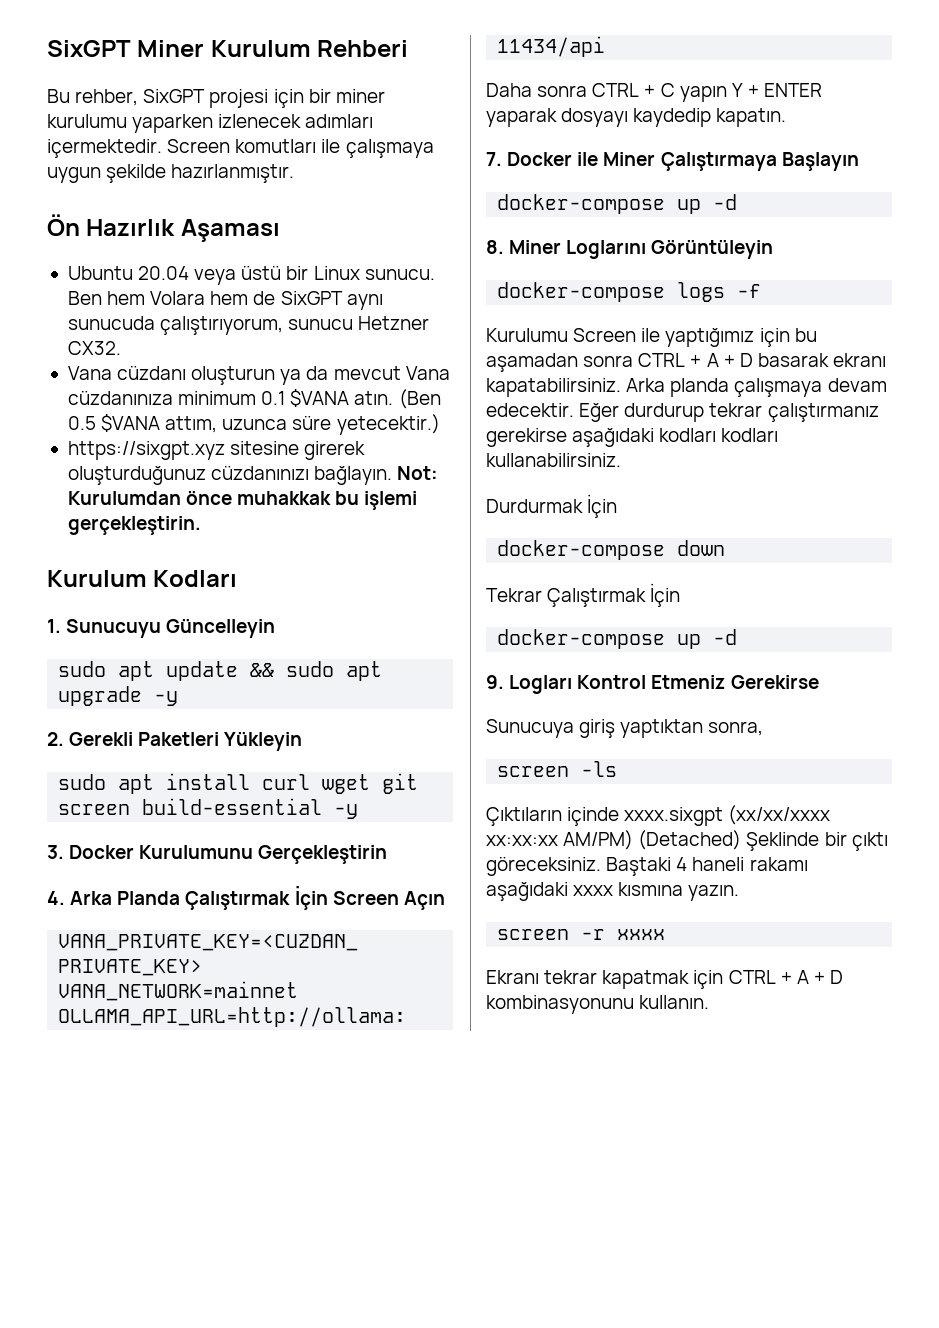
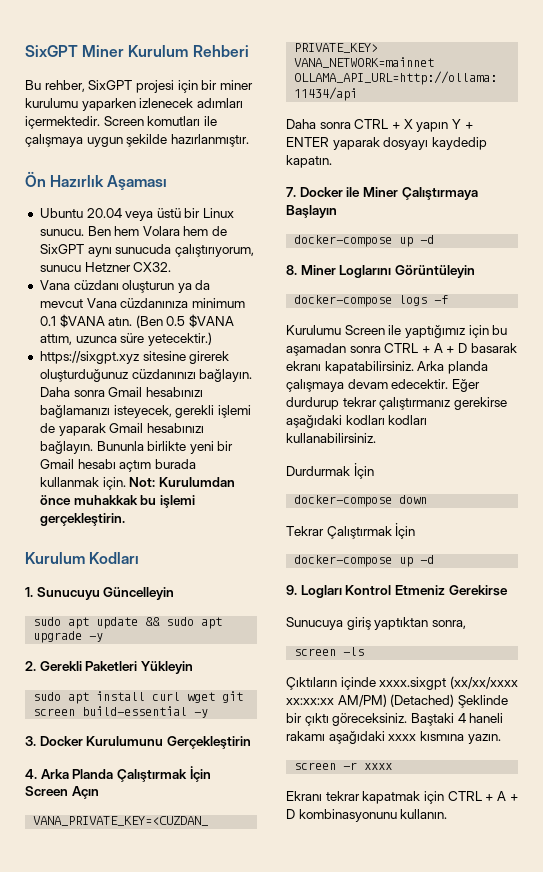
(393, 475) none -> [39,387,203,397] [39,405,251,418] [39,423,204,436] [39,441,234,454] [39,459,196,472] [39,477,126,490] Daha sonra Gmail hesabınızı bağlamanızı isteyecek, gerekli işlemi de yaparak Gmail hesabınızı bağlayın. Bununla birlikte yeni bir Gmail hesabı açtım burada kullanmak için.
[660,83,675,97] C -> [403,119,413,129] X

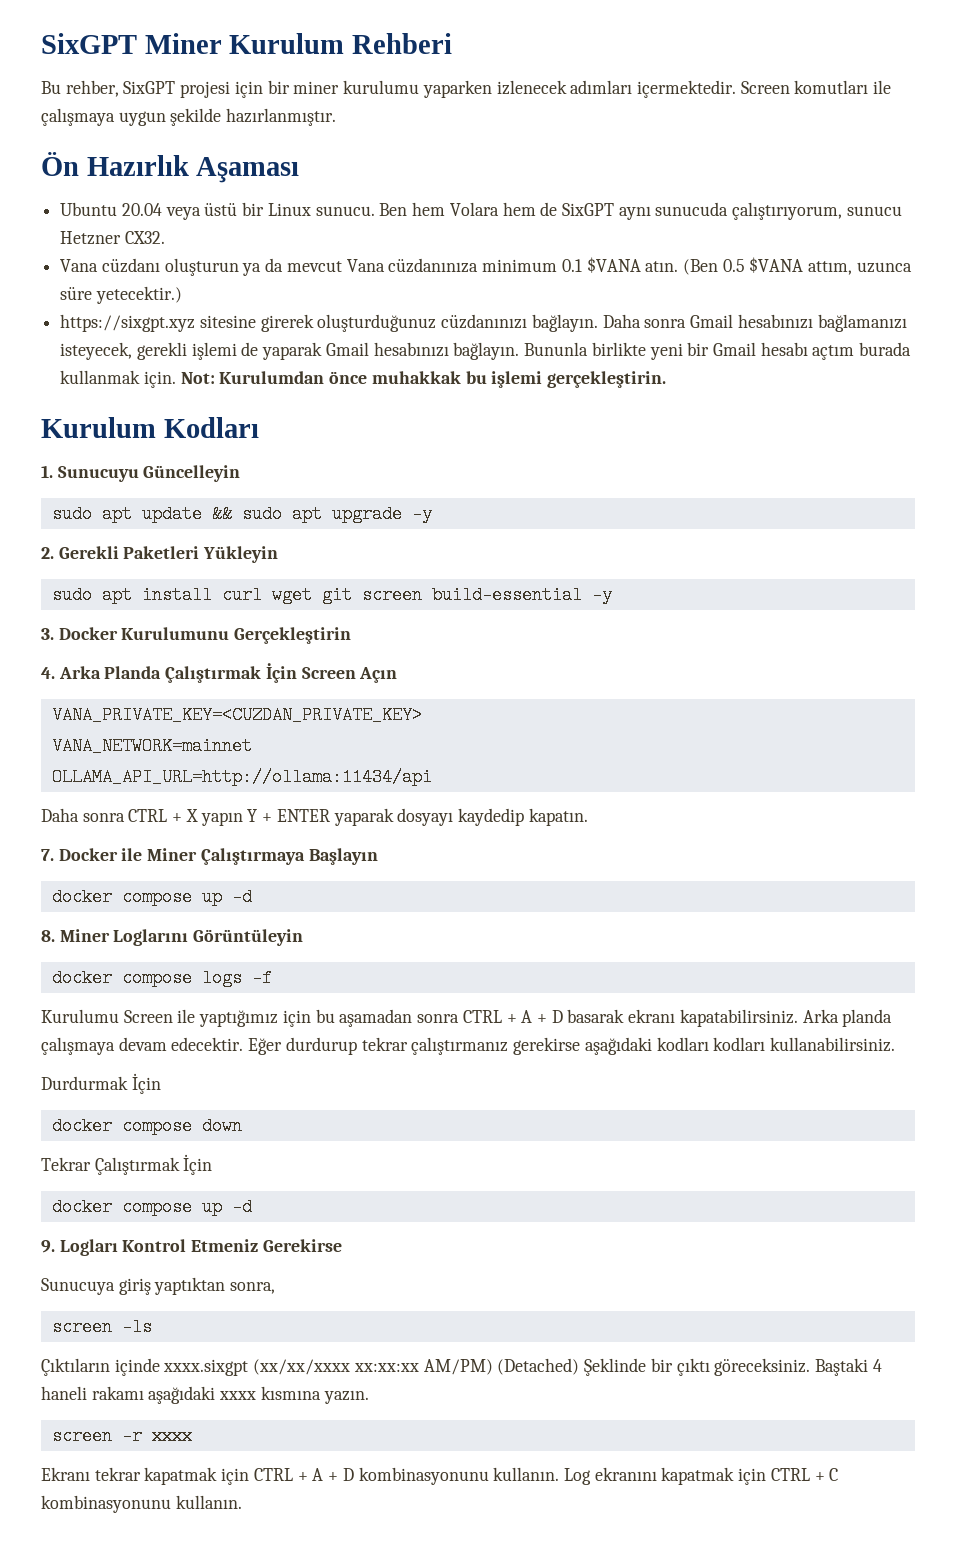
[294,235,393,247] docker-compose -> [51,888,192,906] docker compose
[294,295,393,307] docker-compose -> [51,969,192,987] docker compose
[294,495,393,507] docker-compose -> [51,1117,192,1135] docker compose
[294,555,393,567] docker-compose -> [51,1198,192,1216] docker compose
(448, 814) none -> [563,1467,839,1485] [41,1495,242,1513] Log ekranını kapatmak için CTRL + C kombinasyonunu kullanın.

